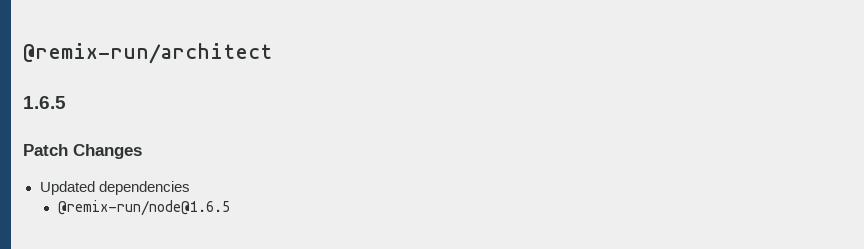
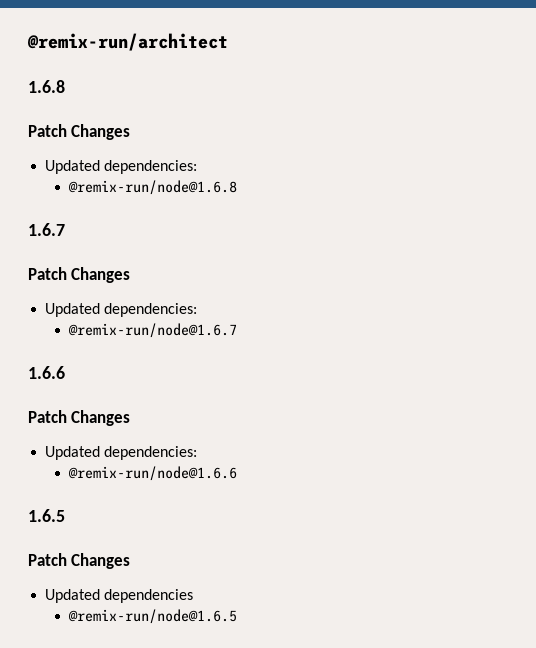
(272, 53) none -> [28,80,65,93] [28,124,131,140] [45,160,198,174] [68,180,238,195] [28,223,65,236] [28,267,131,283] [45,303,198,317] [68,323,238,338] [28,366,65,379] [28,410,131,426] [45,446,198,460] [68,466,238,481] // 1.6.8 // Patch Changes // Updated dependencies: // @remix-run/node@1.6.8 // 1.6.7 // Patch Changes // Updated dependencies: // @remix-run/node@1.6.7 // 1.6.6 // Patch Changes // Updated dependencies: // @remix-run/node@1.6.6

